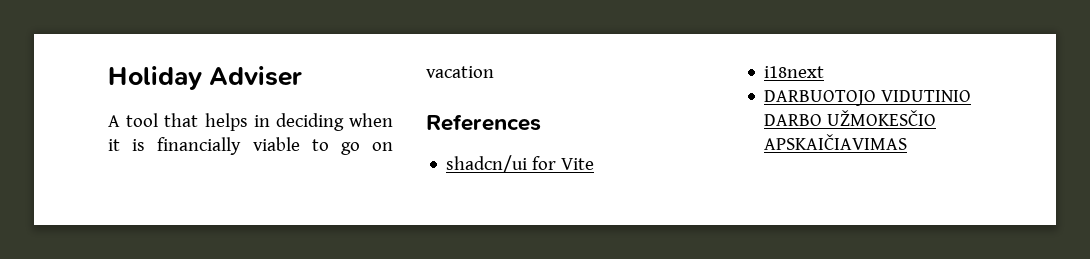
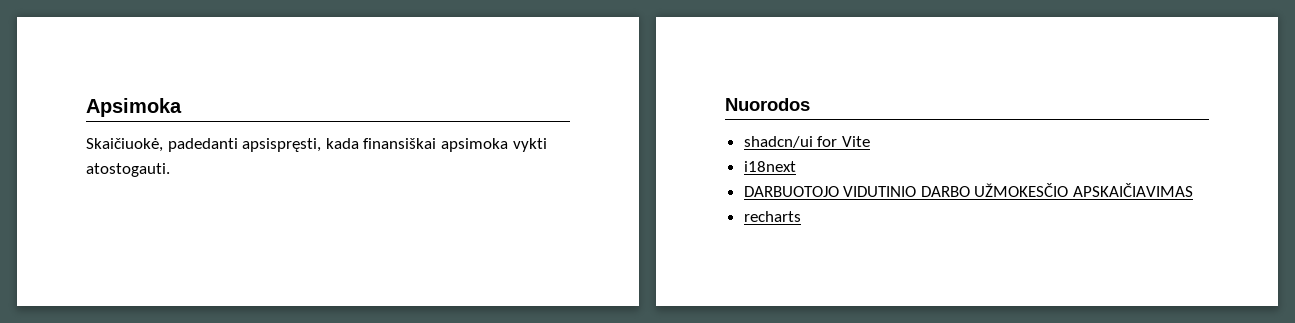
[108,66,303,90] [108,113,394,131] [108,137,393,155] [426,66,494,78] [426,114,541,131] Holiday Adviser // A tool that helps in deciding when it is financially viable to go on vacation // References -> [86,98,182,117] [86,138,547,152] [86,163,170,177] [725,98,810,111] Apsimoka // Skaičiuokė, padedanti apsispręsti, kada finansiškai apsimoka vykti atostogauti. // Nuorodos
(908, 142) none -> [743,211,801,222] // recharts

